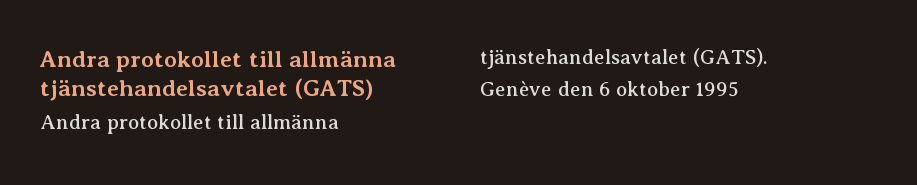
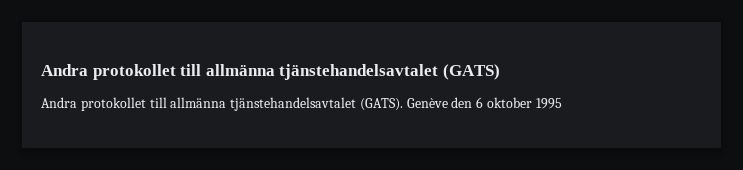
(767, 57) // -> (403, 104) none

